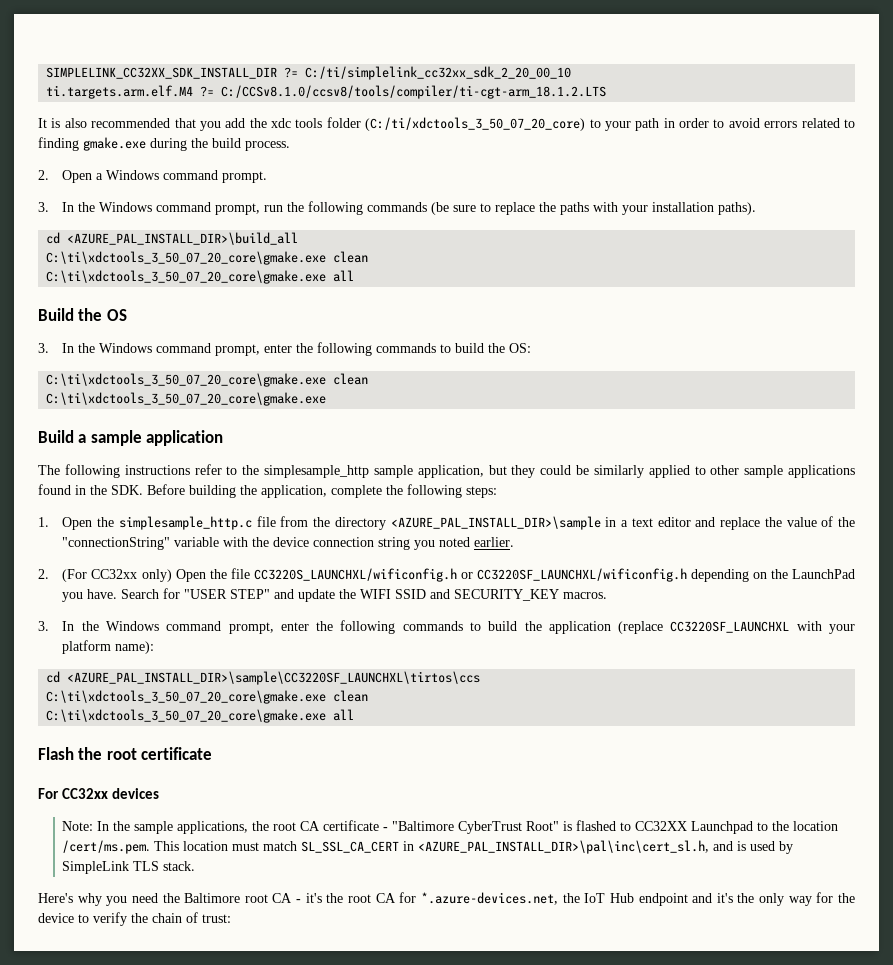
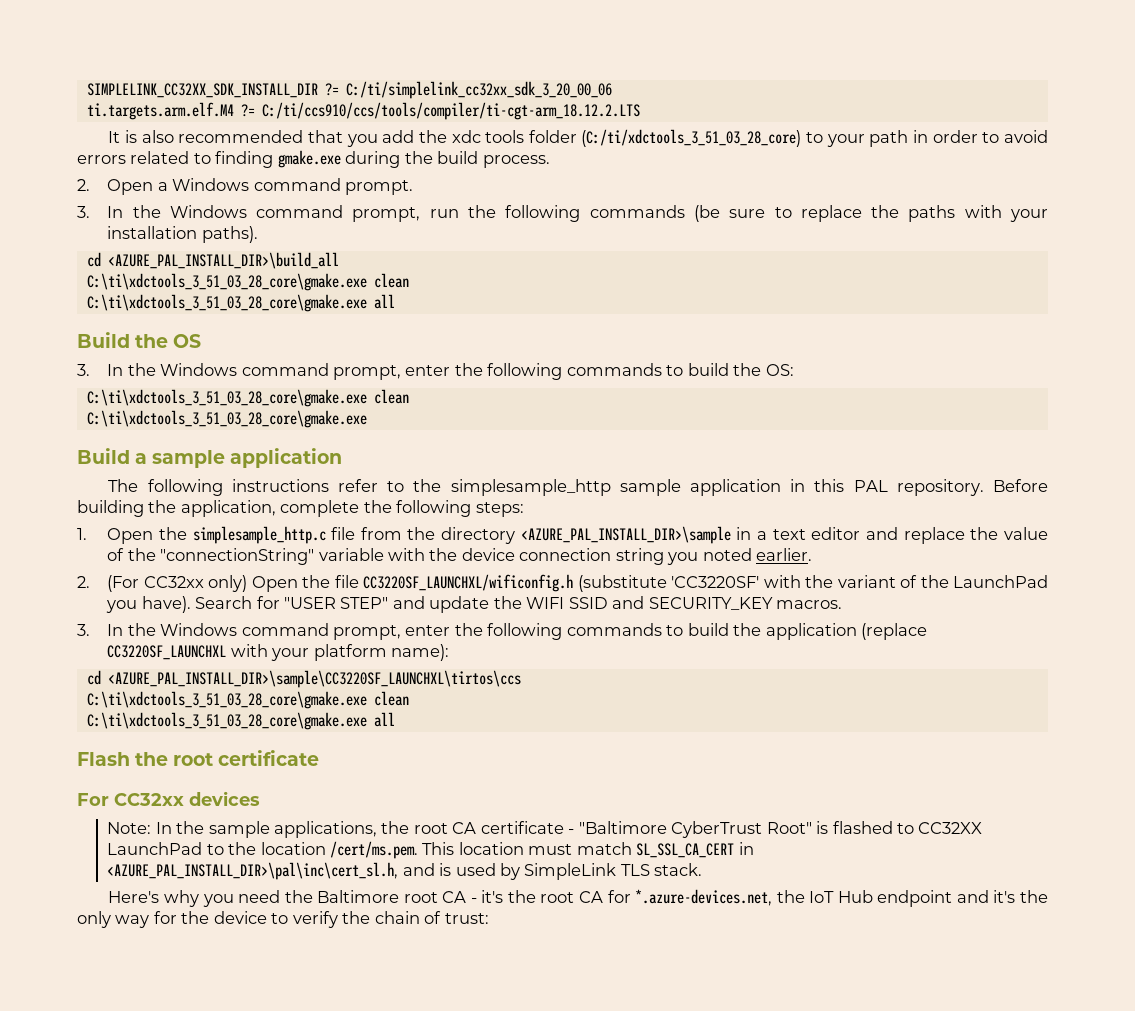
[305,66,572,80] C:/ti/simplelink_cc32xx_sdk_2_20_00_10 -> [345,81,612,99] C:/ti/simplelink_cc32xx_sdk_3_20_00_06
[221,85,607,99] C:/CCSv8.1.0/ccsv8/tools/compiler/ti-cgt-arm_18.1.2.LTS -> [261,102,640,120] C:/ti/ccs910/ccs/tools/compiler/ti-cgt-arm_18.12.2.LTS
[365,117,586,131] (C:/ti/xdctools_3_50_07_20_core) -> [581,129,802,147] (C:/ti/xdctools_3_51_03_28_core)
[46,251,369,265] [46,270,327,284] C:\ti\xdctools_3_50_07_20_core\gmake.exe clean // C:\ti\xdctools_3_50_07_20_core\gmake.exe -> [86,273,409,291] [86,294,367,312] C:\ti\xdctools_3_51_03_28_core\gmake.exe clean // C:\ti\xdctools_3_51_03_28_core\gmake.exe
[46,373,369,387] [46,392,327,406] C:\ti\xdctools_3_50_07_20_core\gmake.exe clean // C:\ti\xdctools_3_50_07_20_core\gmake.exe -> [86,389,409,407] [86,410,367,428] C:\ti\xdctools_3_51_03_28_core\gmake.exe clean // C:\ti\xdctools_3_51_03_28_core\gmake.exe
[417,465,856,478] [38,484,143,495] application, but they could be similarly applied to other sample applications found in the SDK. -> [689,479,984,496] application in this PAL repository.
[253,568,767,582] CC3220S_LAUNCHXL/wificonfig.h or CC3220SF_LAUNCHXL/wificonfig.h depending on -> [363,574,918,592] CC3220SF_LAUNCHXL/wificonfig.h (substitute 'CC3220SF' with the variant of
[87,589,118,599] have. -> [141,596,191,613] have).
[46,690,369,704] [46,709,327,723] C:\ti\xdctools_3_50_07_20_core\gmake.exe clean // C:\ti\xdctools_3_50_07_20_core\gmake.exe -> [86,691,409,709] [86,712,367,730] C:\ti\xdctools_3_51_03_28_core\gmake.exe clean // C:\ti\xdctools_3_51_03_28_core\gmake.exe
[691,821,754,834] Launchpad -> [107,842,203,855] LaunchPad

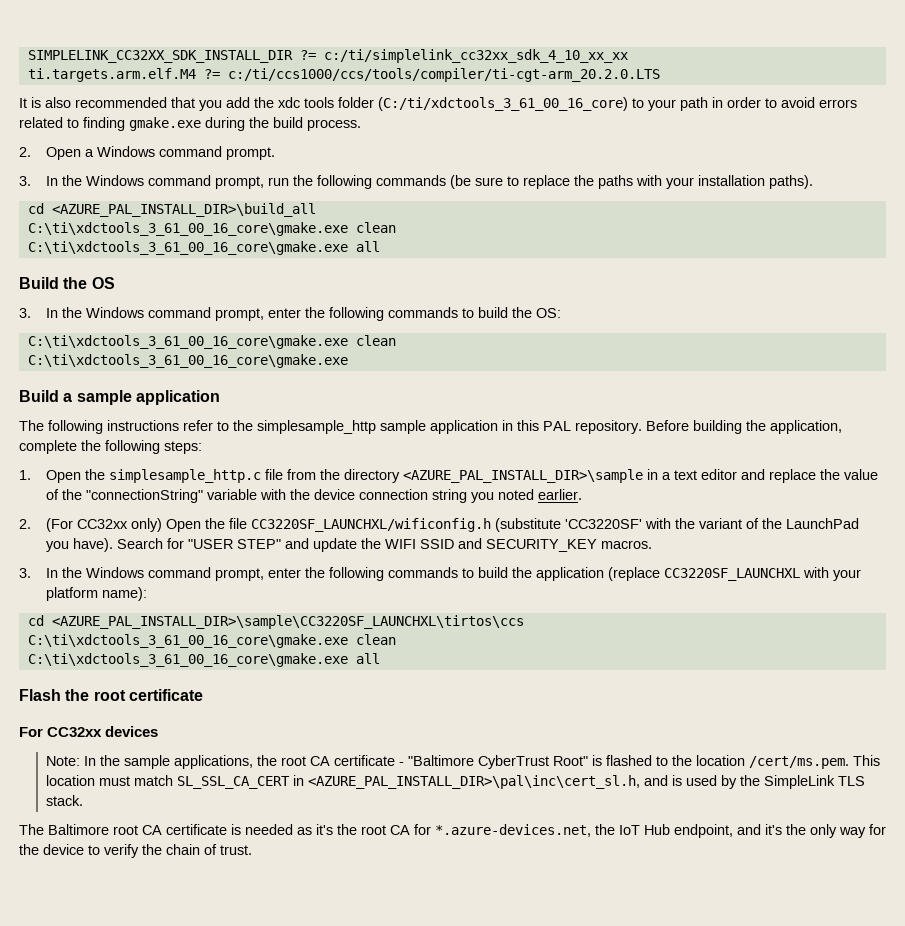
[345,81,612,99] C:/ti/simplelink_cc32xx_sdk_3_20_00_06 -> [323,49,628,63] c:/ti/simplelink_cc32xx_sdk_4_10_xx_xx
[261,102,640,120] C:/ti/ccs910/ccs/tools/compiler/ti-cgt-arm_18.12.2.LTS -> [227,68,660,82] c:/ti/ccs1000/ccs/tools/compiler/ti-cgt-arm_20.2.0.LTS
[581,129,802,147] (C:/ti/xdctools_3_51_03_28_core) -> [378,97,628,111] (C:/ti/xdctools_3_61_00_16_core)
[86,273,409,291] [86,294,367,312] C:\ti\xdctools_3_51_03_28_core\gmake.exe clean // C:\ti\xdctools_3_51_03_28_core\gmake.exe -> [27,222,396,236] [27,241,348,255] C:\ti\xdctools_3_61_00_16_core\gmake.exe clean // C:\ti\xdctools_3_61_00_16_core\gmake.exe
[86,389,409,407] [86,410,367,428] C:\ti\xdctools_3_51_03_28_core\gmake.exe clean // C:\ti\xdctools_3_51_03_28_core\gmake.exe -> [27,335,396,349] [27,354,348,368] C:\ti\xdctools_3_61_00_16_core\gmake.exe clean // C:\ti\xdctools_3_61_00_16_core\gmake.exe
[86,691,409,709] [86,712,367,730] C:\ti\xdctools_3_51_03_28_core\gmake.exe clean // C:\ti\xdctools_3_51_03_28_core\gmake.exe -> [27,634,396,648] [27,653,348,667] C:\ti\xdctools_3_61_00_16_core\gmake.exe clean // C:\ti\xdctools_3_61_00_16_core\gmake.exe
[918,822,983,834] [107,842,224,855] CC32XX LaunchPad to -> (669, 761) none
(521, 871) none -> [740,775,761,786] the
[108,890,477,907] Here's why you need the Baltimore root CA - -> [19,824,312,835] The Baltimore root CA certificate is needed as
[877,890,953,907] endpoint -> [674,824,733,838] endpoint,
[444,913,489,924] trust: -> [220,845,252,855] trust.

